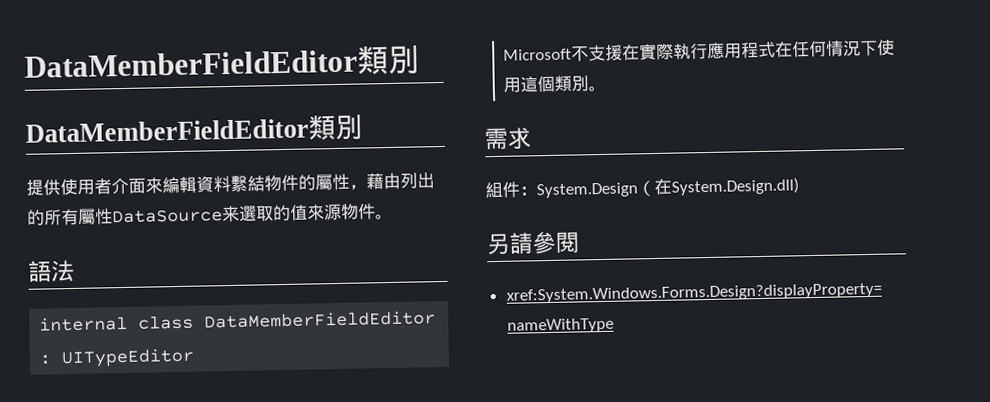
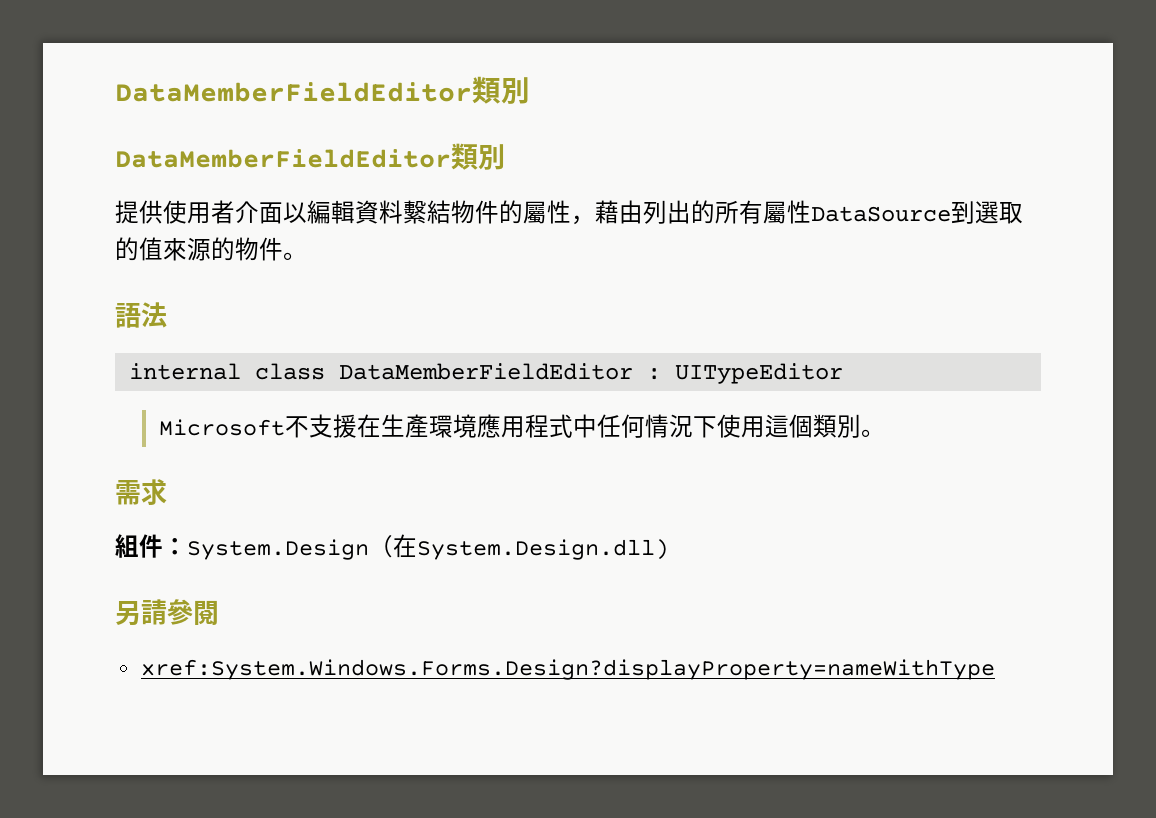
[145,177,163,194] 來 -> [283,202,307,223] 以
[222,205,240,223] 来 -> [951,201,975,224] 到
(342, 212) none -> [211,237,235,261] 的
[639,42,709,61] 實際執行 -> [380,414,477,438] 生產環境
[775,41,794,58] 在 -> [572,414,597,438] 中

